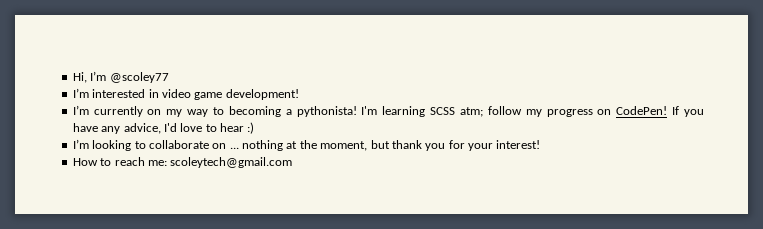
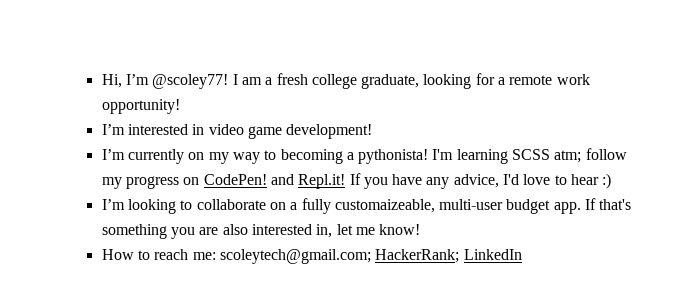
[109,72,169,83] @scoley77 -> [152,73,590,89] [101,99,180,114] @scoley77! I am a fresh college graduate, looking for a remote work opportunity!
(668, 110) none -> [270,174,346,189] and Repl.it!
[229,140,541,151] ... nothing at the moment, but thank you for your interest! -> [290,198,632,214] [101,224,421,239] a fully customaizeable, multi-user budget app. If that's something you are also interested in, let me know!
[170,157,293,168] scoleytech@gmail.com -> [219,249,522,264] scoleytech@gmail.com; HackerRank; LinkedIn

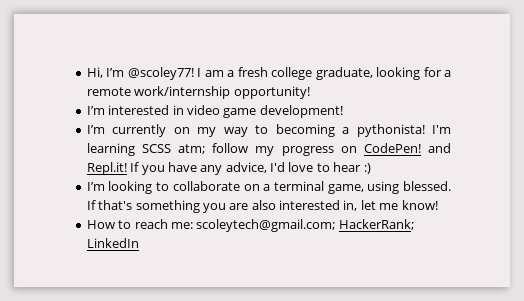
[556,74,590,85] work -> [134,86,231,99] work/internship
[301,198,581,214] fully customaizeable, multi-user budget app. -> [273,181,452,194] terminal game, using blessed.

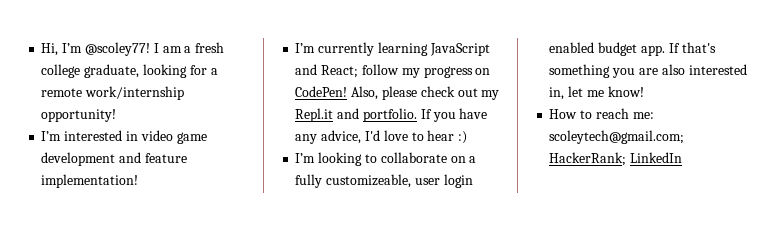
[259,105,343,118] [86,124,452,137] [86,143,206,156] development! // I’m currently on my way to becoming a pythonista! I'm learning SCSS atm; -> [41,152,187,166] [41,174,139,188] [295,42,490,56] [295,64,359,78] development and feature implementation! // I’m currently learning JavaScript and React;
[428,143,451,153] [86,162,127,175] and Repl.it! -> [351,86,500,100] [295,108,417,122] Also, please check out my Repl.it and portfolio.
[273,181,452,194] terminal game, using blessed. -> [295,174,473,188] [549,42,665,56] fully customizeable, user login enabled budget app.

